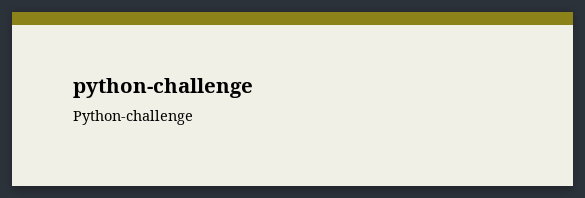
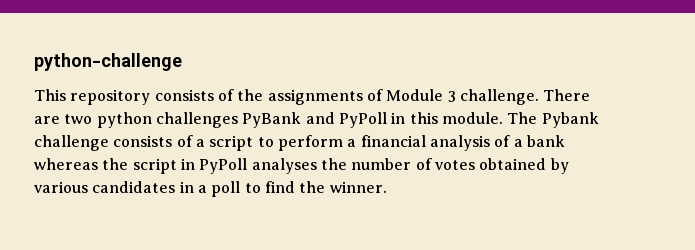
[73,110,193,125] Python-challenge -> [34,89,591,105] [34,112,599,128] [34,135,565,151] [34,158,569,174] [34,181,387,197] This repository consists of the assignments of Module 3 challenge. There are two python challenges PyBank and PyPoll in this module. The Pybank challenge consists of a script to perform a financial analysis of a bank whereas the script in PyPoll analyses the number of votes obtained by various candidates in a poll to find the winner.

